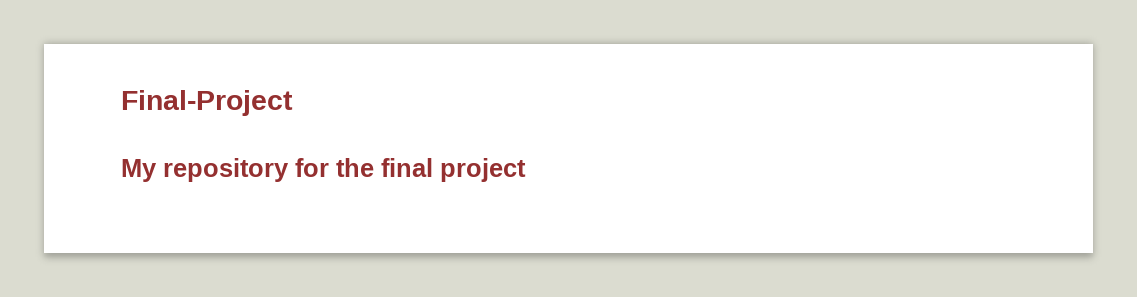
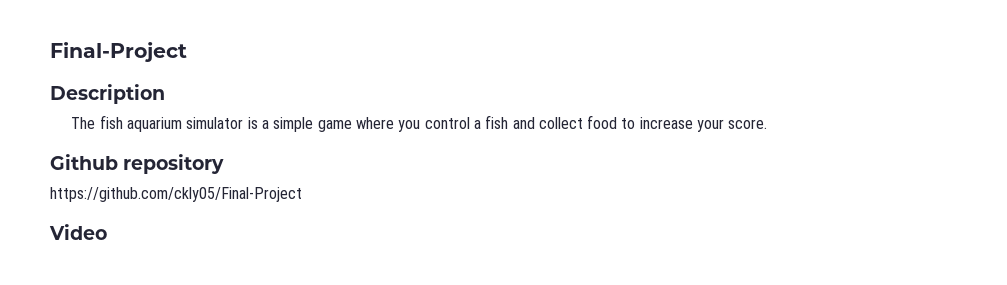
[121,158,526,182] My repository for the final project -> [50,84,165,104] [71,115,768,132] [50,154,225,174] [50,187,302,202] [49,224,107,240] Description // The fish aquarium simulator is a simple game where you control a fish and collect food to increase your score. // Github repository // https://github.com/ckly05/Final-Project // Video

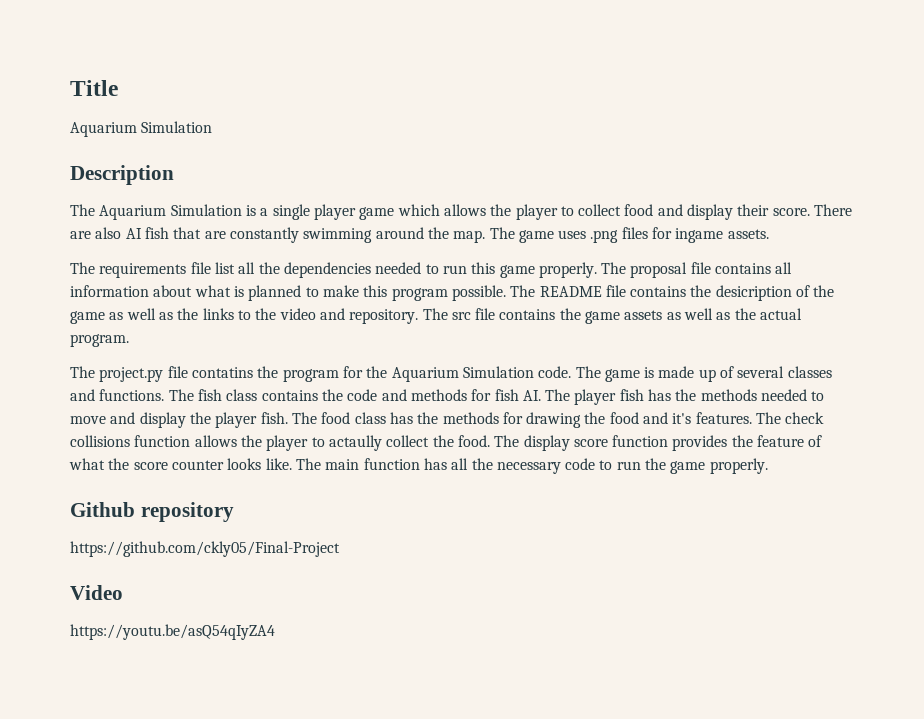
[50,42,187,62] Final-Project -> [70,80,118,96] [70,121,213,137] Title // Aquarium Simulation
[99,115,768,132] fish aquarium simulator is a simple game where you control a fish and collect food to increase your score. -> [99,204,853,220] [70,227,769,243] [70,262,793,278] [70,285,835,301] [70,308,803,324] [70,334,129,347] [70,366,832,382] [70,389,825,405] [70,412,825,428] [70,435,823,451] [69,458,768,474] Aquarium Simulation is a single player game which allows the player to collect food and display their score. There are also AI fish that are constantly swimming around the map. The game uses .png files for ingame assets. // The requirements file list all the dependencies needed to run this game properly. The proposal file contains all information about what is planned to make this program possible. The README file contains the desicription of the game as well as the links to the video and repository. The src file contains the game assets as well as the actual program. // The project.py file contatins the program for the Aquarium Simulation code. The game is made up of several classes and functions. The fish class contains the code and methods for fish AI. The player fish has the methods needed to move and display the player fish. The food class has the methods for drawing the food and it's features. The check collisions function allows the player to actaully collect the food. The display score function provides the feature of what the score counter looks like. The main function has all the necessary code to run the game properly.
(107, 232) none -> [70,624,275,640] // https://youtu.be/asQ54qIyZA4

